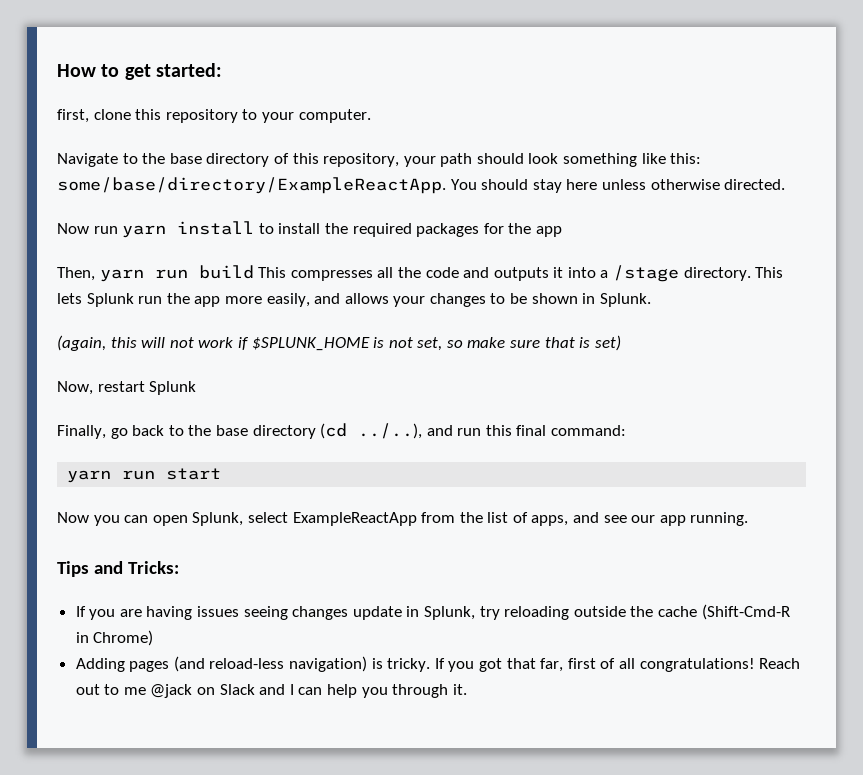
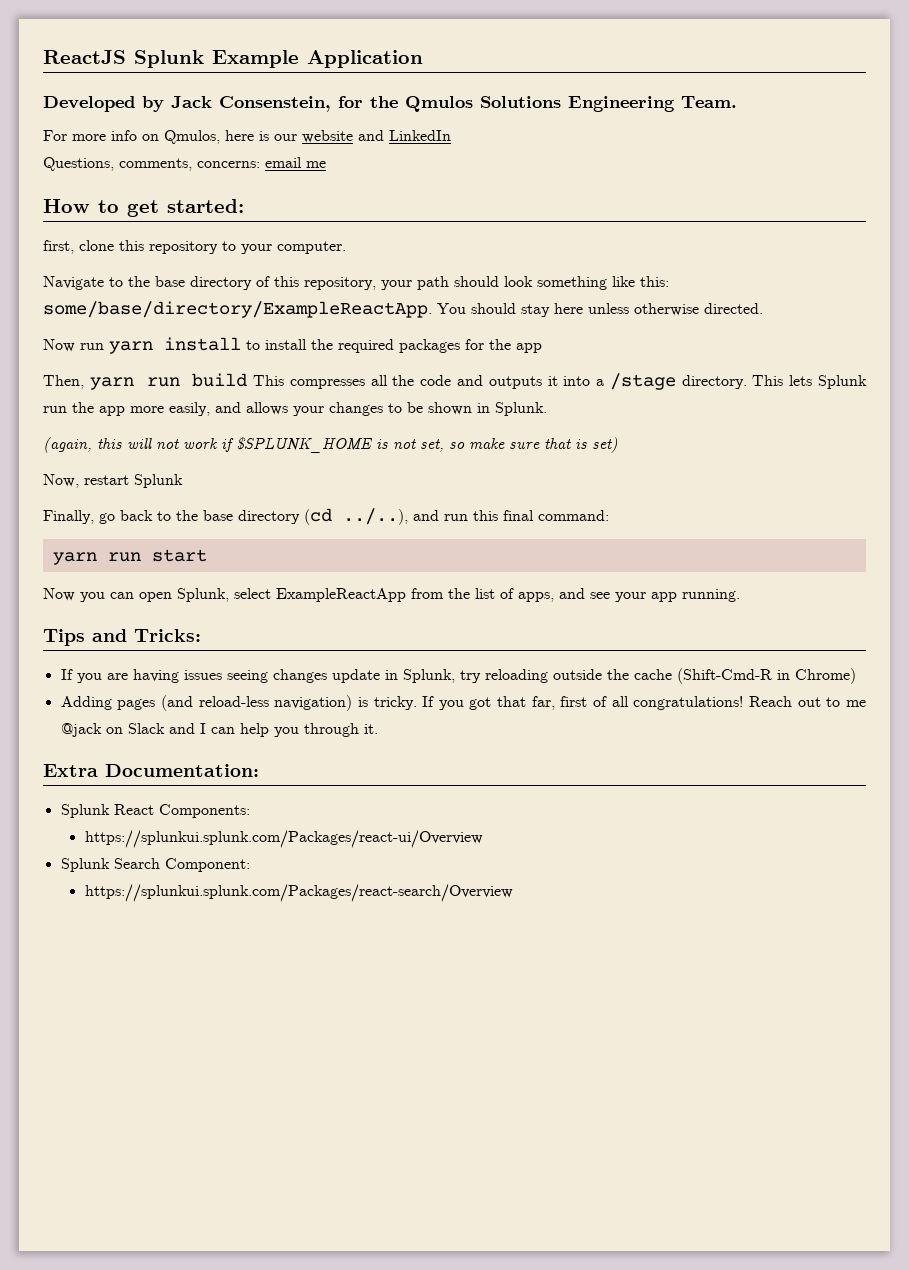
(57, 70) none -> [43,50,423,68] [43,96,737,112] [43,130,451,144] [43,157,326,171] ReactJS Splunk Example Application // Developed by Jack Consenstein, for the Qmulos Solutions Engineering Team. // For more info on Qmulos, here is our website and LinkedIn // Questions, comments, concerns: email me //
[631,515,656,523] our -> [615,592,646,602] your
(467, 689) none -> [43,764,259,777] [60,804,250,818] [84,830,483,848] [60,858,250,872] [84,884,513,902] // Extra Documentation: // Splunk React Components: // https://splunkui.splunk.com/Packages/react-ui/Overview // Splunk Search Component: // https://splunkui.splunk.com/Packages/react-search/Overview

